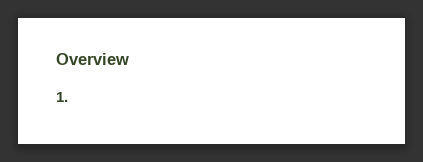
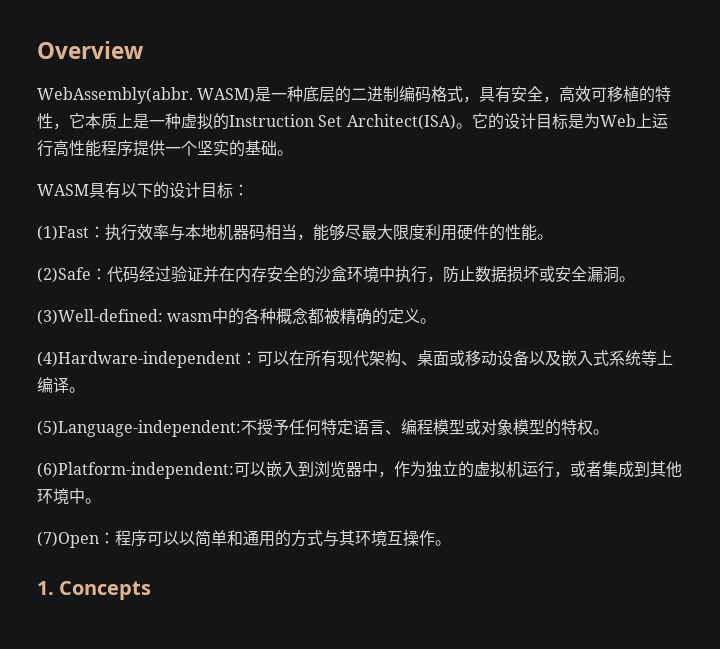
(129, 59) none -> [37,86,672,104] [37,113,668,130] [37,140,293,157] [37,182,249,199] [37,224,553,241] [37,266,635,283] [37,308,437,325] [37,350,673,368] [37,377,85,393] [37,419,609,437] [37,461,682,479] [37,488,101,505] [37,530,451,548] // WebAssembly(abbr. WASM)是一种底层的二进制编码格式，具有安全，高效可移植的特性，它本质上是一种虚拟的Instruction Set Architect(ISA)。它的设计目标是为Web上运行高性能程序提供一个坚实的基础。 // WASM具有以下的设计目标： // (1)Fast：执行效率与本地机器码相当，能够尽最大限度利用硬件的性能。 // (2)Safe：代码经过验证并在内存安全的沙盒环境中执行，防止数据损坏或安全漏洞。 // (3)Well-defined: wasm中的各种概念都被精确的定义。 // (4)Hardware-independent：可以在所有现代架构、桌面或移动设备以及嵌入式系统等上编译。 // (5)Language-independent:不授予任何特定语言、编程模型或对象模型的特权。 // (6)Platform-independent:可以嵌入到浏览器中，作为独立的虚拟机运行，或者集成到其他环境中。 // (7)Open：程序可以以简单和通用的方式与其环境互操作。
(68, 97) none -> [59,581,152,600] Concepts

